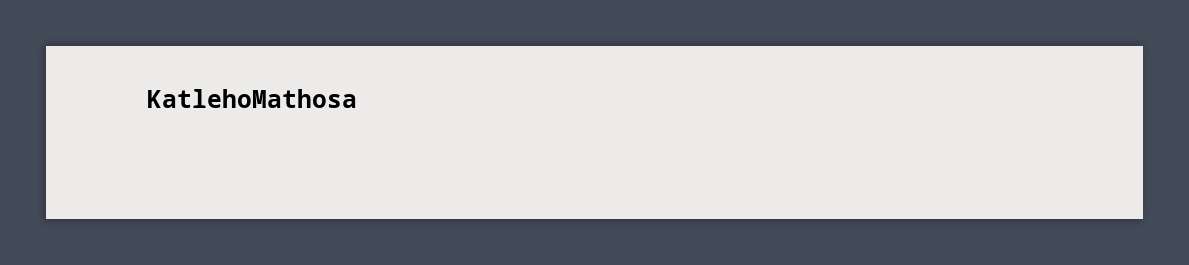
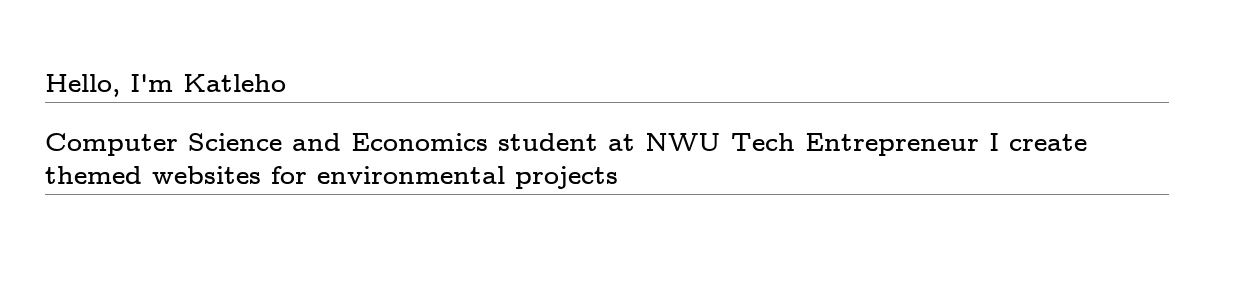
[147,89,357,108] KatlehoMathosa -> [45,74,286,97] [45,133,1087,156] [45,166,618,189] Hello, I'm Katleho // Computer Science and Economics student at NWU Tech Entrepreneur I create themed websites for environmental projects

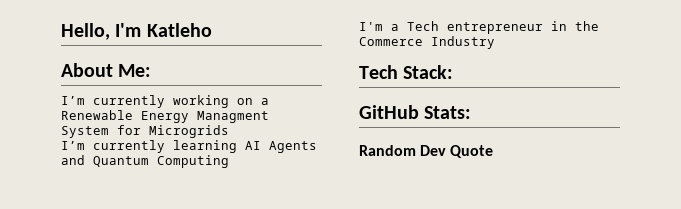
[45,133,1087,156] [45,166,618,189] Computer Science and Economics student at NWU Tech Entrepreneur I create themed websites for environmental projects -> [61,63,152,77] [61,95,269,108] [61,110,269,123] [61,125,229,138] [61,140,317,153] [61,155,229,168] [359,21,599,34] [359,36,495,49] [359,65,454,79] [359,105,472,119] [359,145,494,158] About Me: // I’m currently working on a Renewable Energy Managment System for Microgrids // I’m currently learning AI Agents and Quantum Computing // I'm a Tech entrepreneur in the Commerce Industry // Tech Stack: // GitHub Stats: // Random Dev Quote

